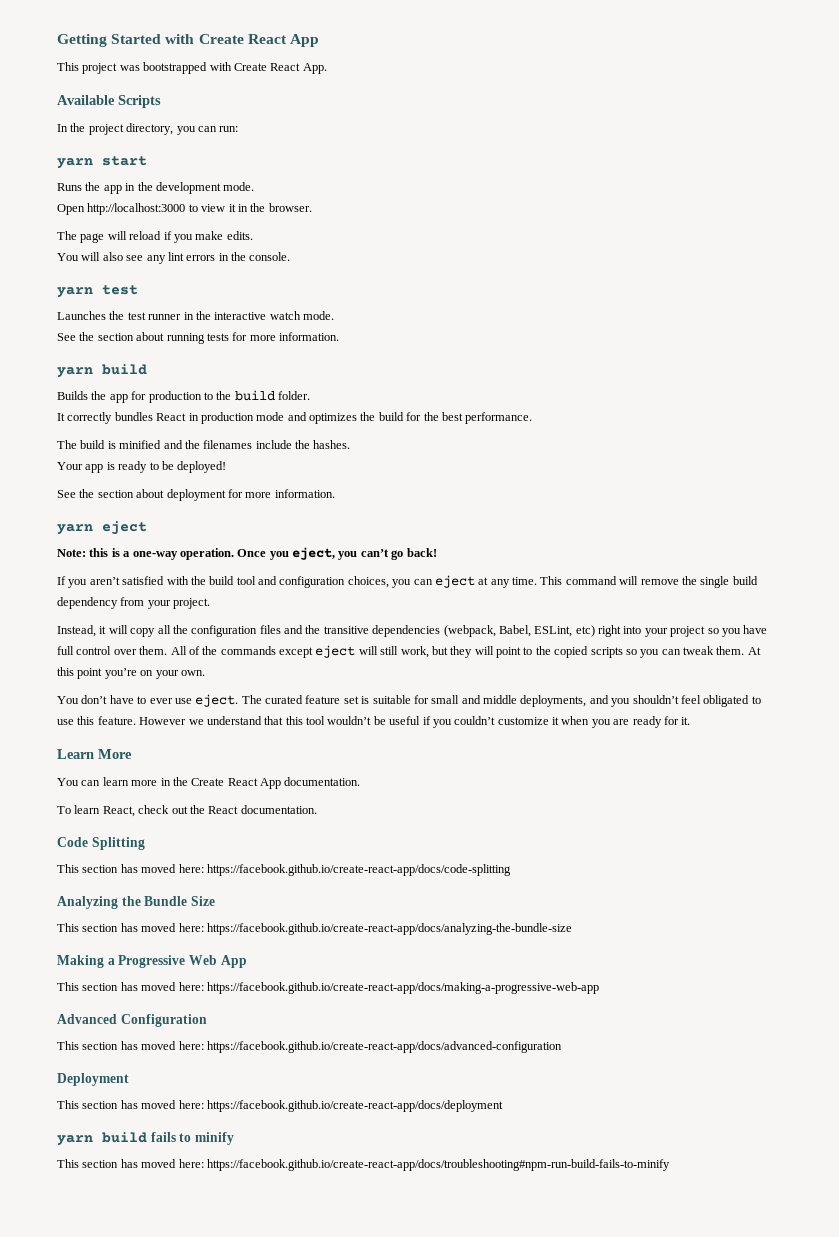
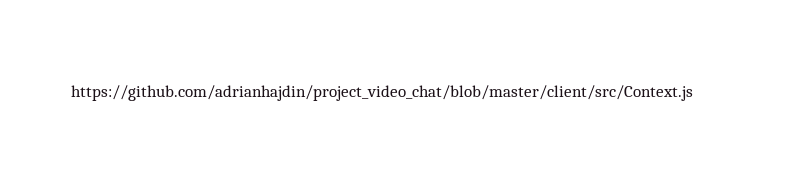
[57,34,319,47] [57,62,327,74] [57,95,161,108] [57,123,239,135] [57,156,147,169] [57,182,255,194] [57,203,312,215] [57,231,253,243] [57,252,291,264] [57,285,138,298] [57,311,334,320] [57,332,339,344] [57,364,147,378] [57,390,310,403] [57,412,533,424] [57,440,351,449] [57,461,227,473] [57,489,335,501] [57,521,147,535] [57,547,437,560] [57,575,758,588] [57,597,211,609] [57,625,768,637] [57,645,761,658] [57,667,205,679] [57,694,761,707] [57,716,691,728] [57,749,132,759] [57,777,361,789] [57,805,317,817] [57,837,145,850] [57,864,511,876] [57,896,215,909] [57,923,572,935] [57,955,247,968] [57,982,599,994] [57,1014,207,1027] [57,1041,562,1053] [57,1073,129,1086] [57,1100,503,1112] [57,1132,234,1146] [57,1159,670,1171] Getting Started with Create React App // This project was bootstrapped with Create React App. // Available Scripts // In the project directory, you can run: // yarn start // Runs the app in the development mode. // Open http://localhost:3000 to view it in the browser. // The page will reload if you make edits. // You will also see any lint errors in the console. // yarn test // Launches the test runner in the interactive watch mode. // See the section about running tests for more information. // yarn build // Builds the app for production to the build folder. // It correctly bundles React in production mode and optimizes the build for the best performance. // The build is minified and the filenames include the hashes. // Your app is ready to be deployed! // See the section about deployment for more information. // yarn eject // Note: this is a one-way operation. Once you eject, you can’t go back! // If you aren’t satisfied with the build tool and configuration choices, you can eject at any time. This command will remove the single build dependency from your project. // Instead, it will copy all the configuration files and the transitive dependencies (webpack, Babel, ESLint, etc) right into your project so you have full control over them. All of the commands except eject will still work, but they will point to the copied scripts so you can tweak them. At this point you’re on your own. // You don’t have to ever use eject. The curated feature set is suitable for small and middle deployments, and you shouldn’t feel obligated to use this feature. However we understand that this tool wouldn’t be useful if you couldn’t customize it when you are ready for it. // Learn More // You can learn more in the Create React App documentation. // To learn React, check out the React documentation. // Code Splitting // This section has moved here: https://facebook.github.io/create-react-app/docs/code-splitting // Analyzing the Bundle Size // This section has moved here: https://facebook.github.io/create-react-app/docs/analyzing-the-bundle-size // Making a Progressive Web App // This section has moved here: https://facebook.github.io/create-react-app/docs/making-a-progressive-web-app // Advanced Configuration // This section has moved here: https://facebook.github.io/create-react-app/docs/advanced-configuration // Deployment // This section has moved here: https://facebook.github.io/create-react-app/docs/deployment // yarn build fails to minify // This section has moved here: https://facebook.github.io/create-react-app/docs/troubleshooting#npm-run-build-fails-to-minify -> [71,85,693,101] https://github.com/adrianhajdin/project_video_chat/blob/master/client/src/Context.js

